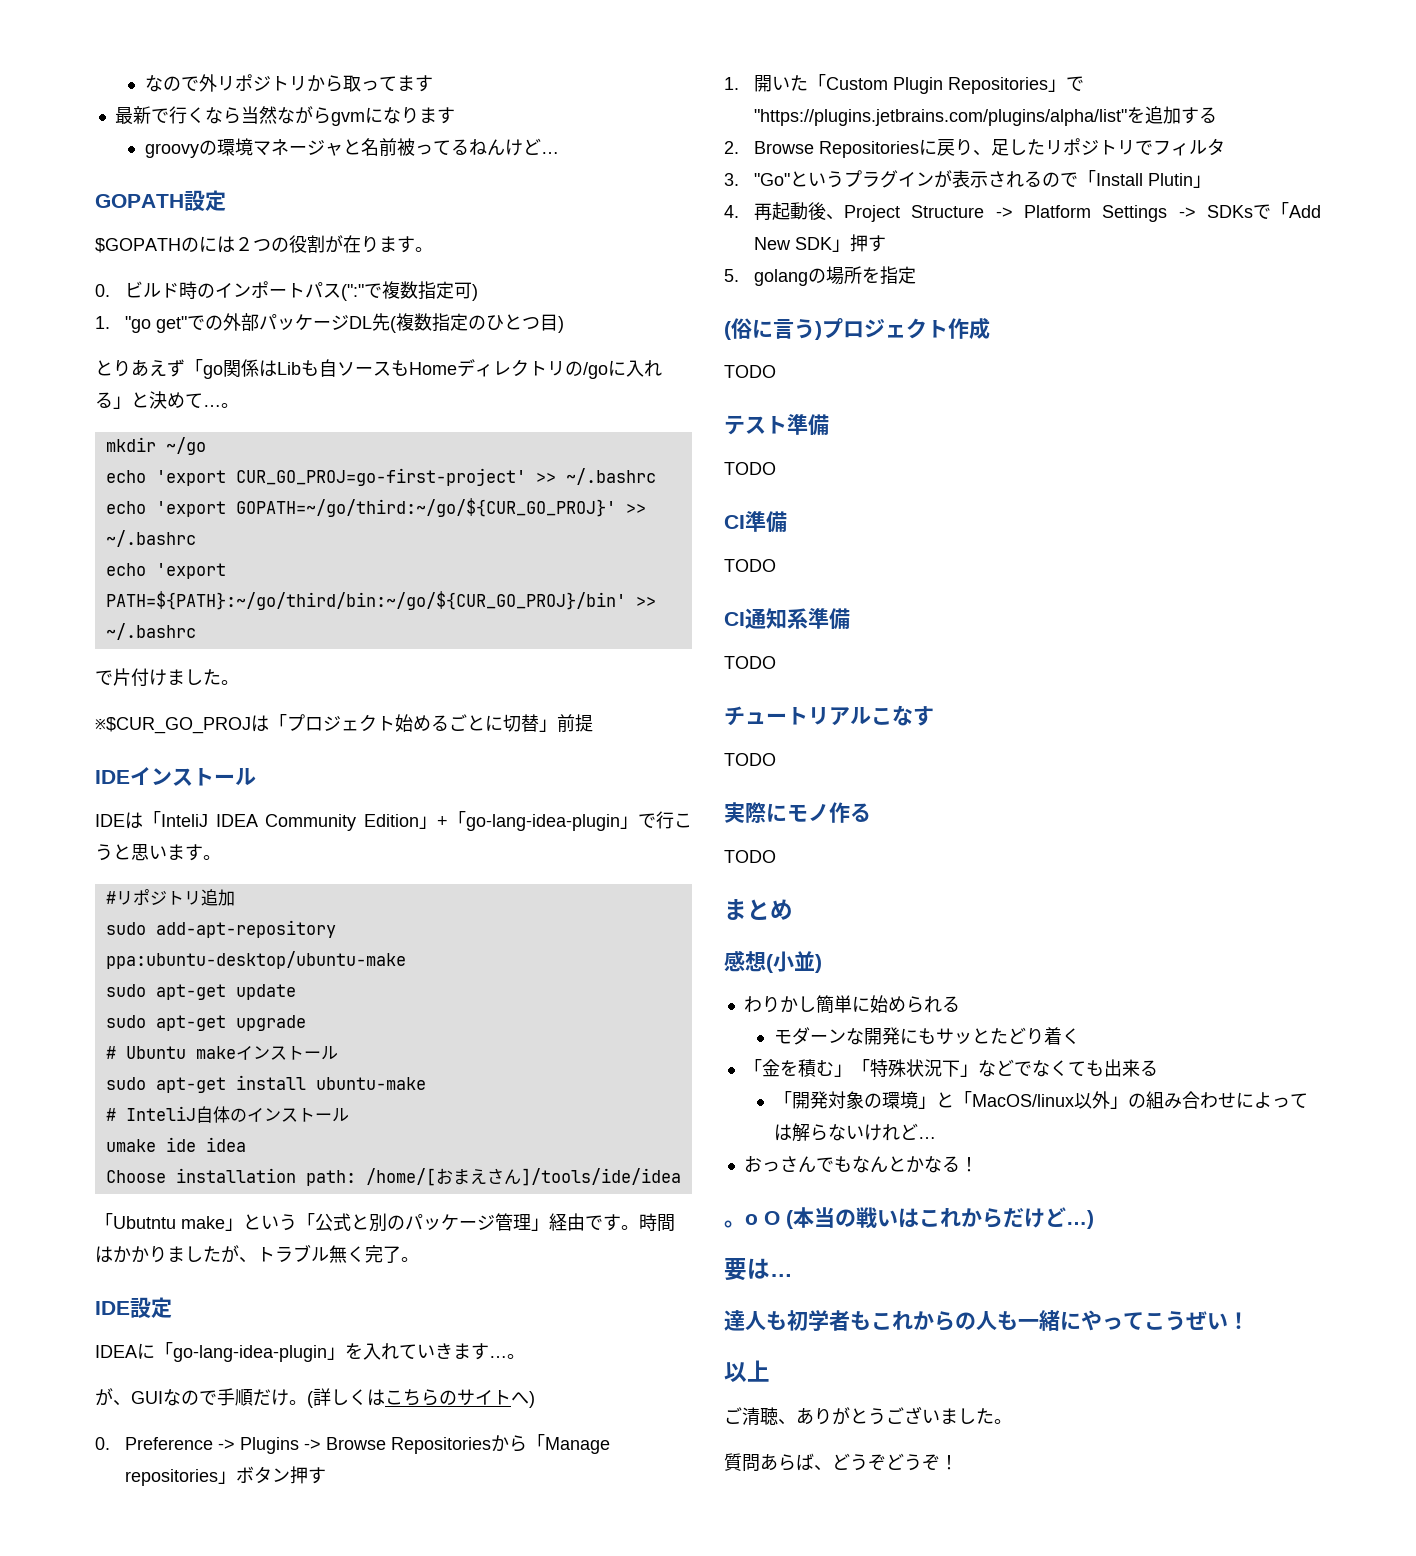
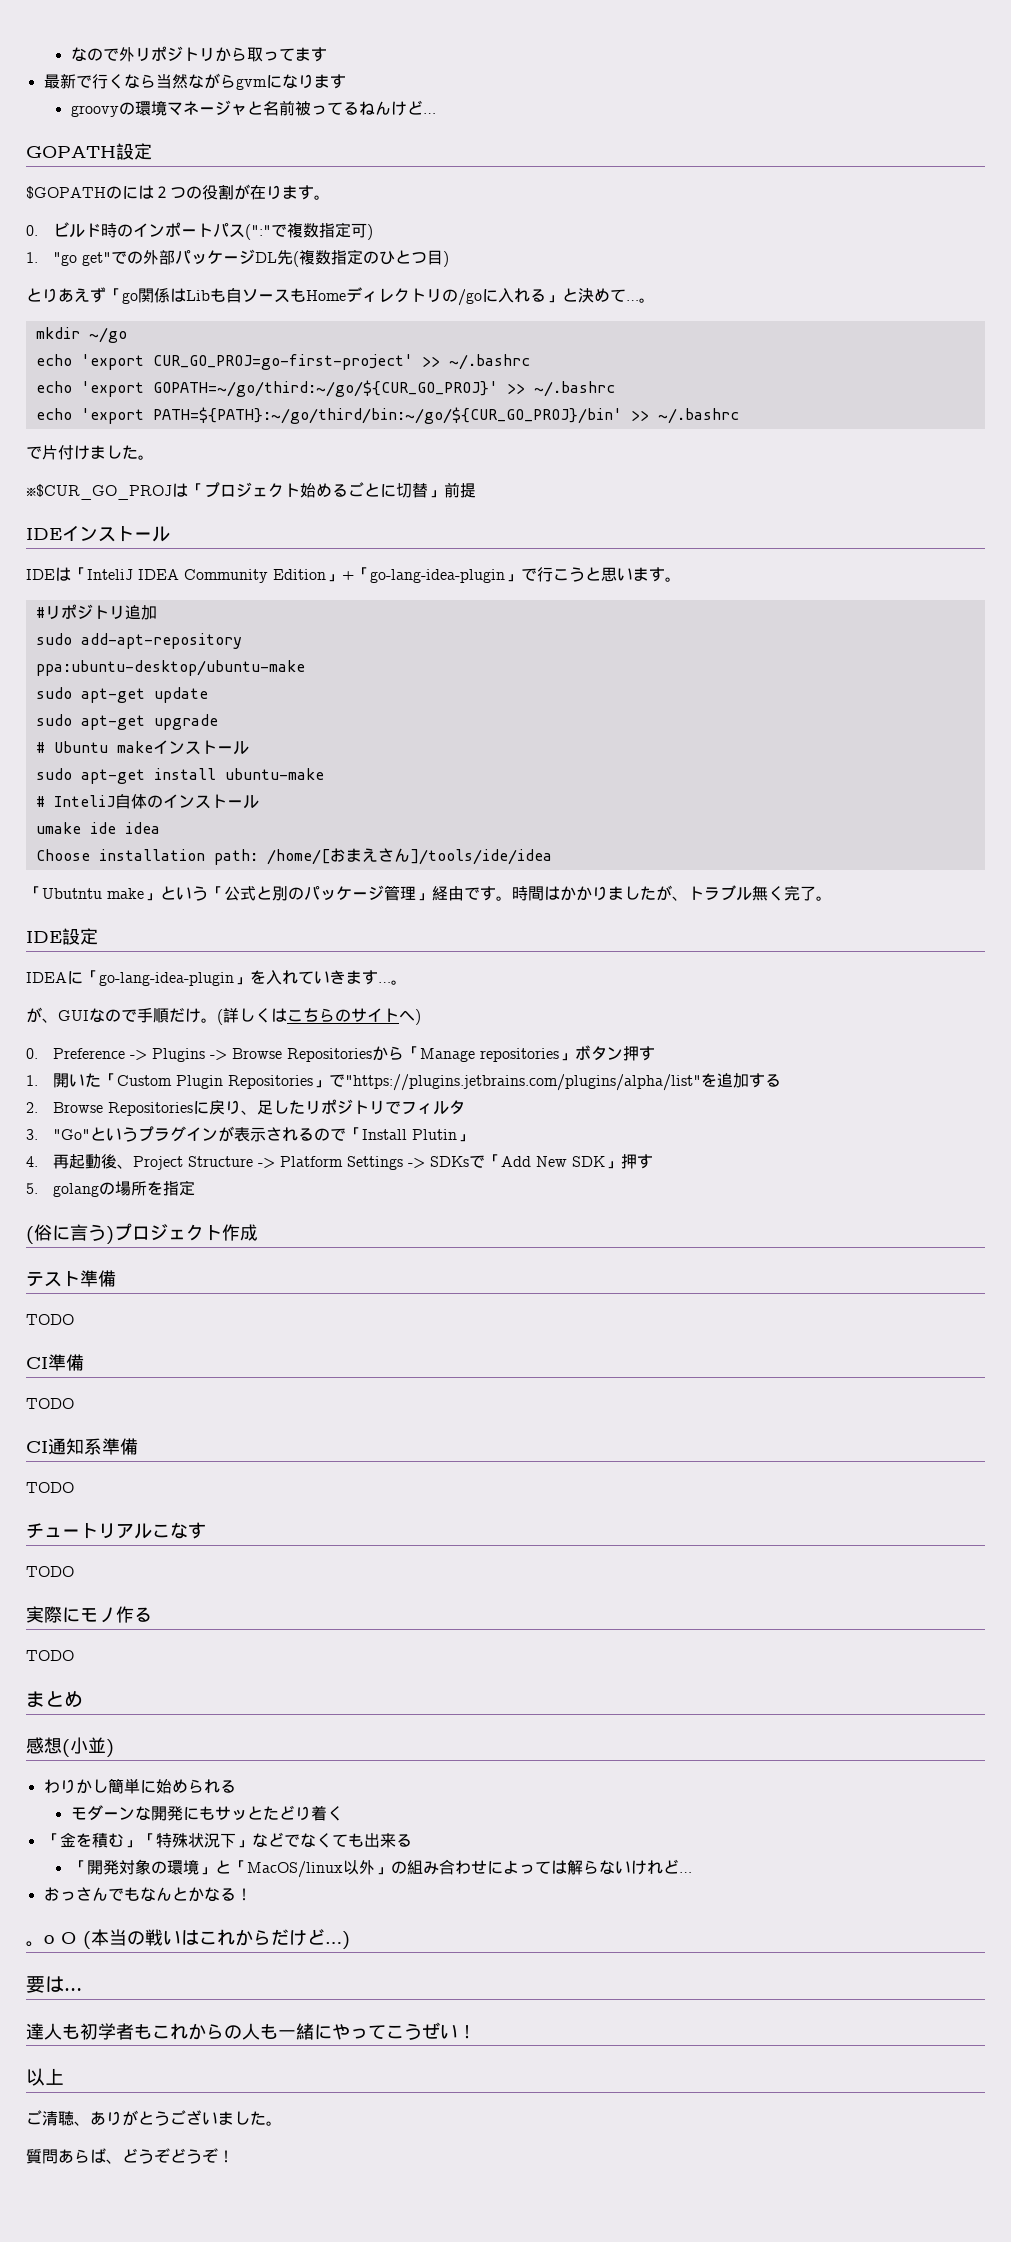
[724,365,776,378] // TODO -> (258, 1232) none

